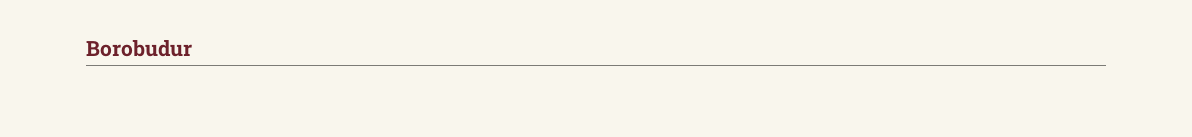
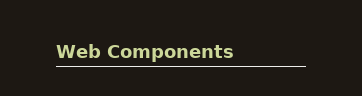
[86,40,192,57] Borobudur -> [56,44,234,62] Web Components

